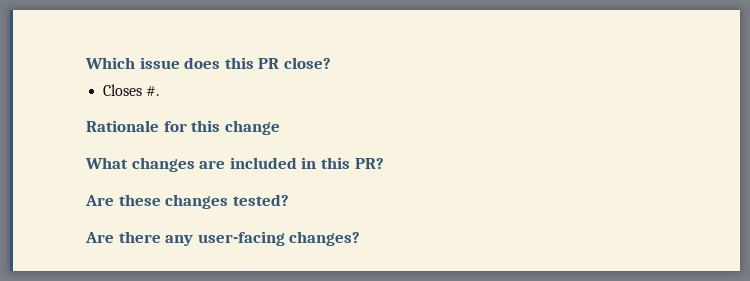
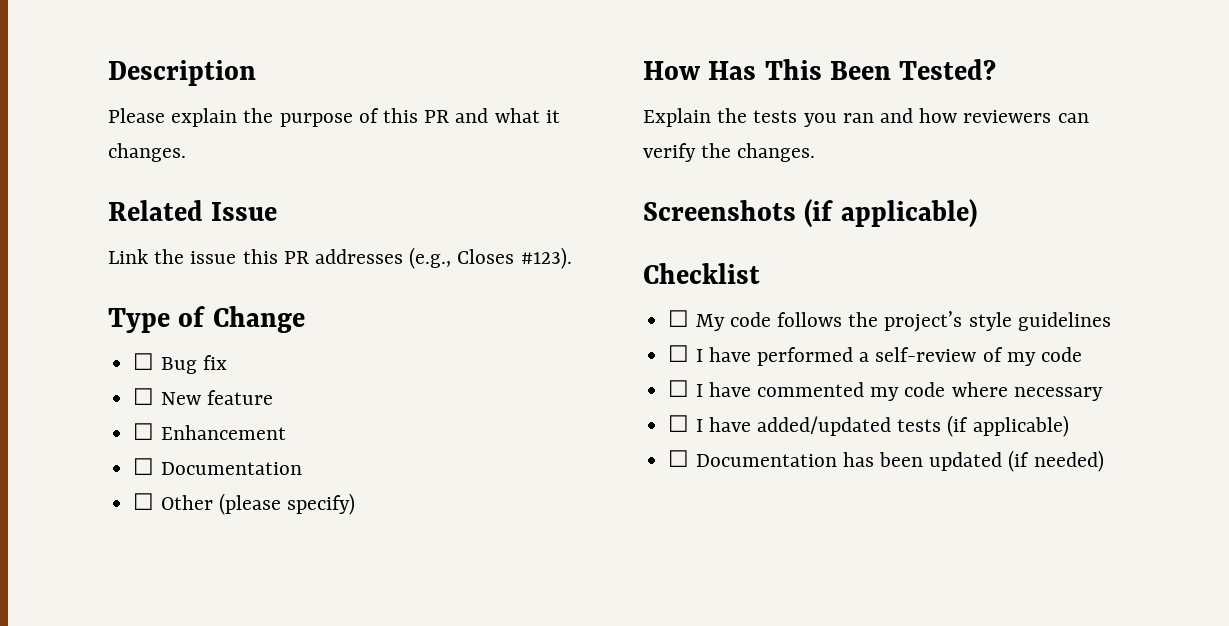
[85,57,331,69] [103,84,160,96] [86,120,280,135] [85,157,384,172] [85,194,289,209] [85,231,361,246] Which issue does this PR close? // Closes #. // Rationale for this change // What changes are included in this PR? // Are these changes tested? // Are there any user-facing changes? -> [108,60,256,86] [108,108,560,127] [108,143,186,162] [108,200,278,221] [108,247,572,269] [108,306,305,333] [133,353,227,374] [133,388,273,405] [133,423,286,440] [133,458,302,475] [133,493,355,515] [643,59,997,80] [643,108,1089,127] [643,143,816,162] [643,199,977,228] [643,263,760,284] [668,310,1111,332] [668,345,1082,366] [668,380,1103,401] [668,415,1069,437] [668,450,1104,472] Description // Please explain the purpose of this PR and what it changes. // Related Issue // Link the issue this PR addresses (e.g., Closes #123). // Type of Change // ☐ Bug fix // ☐ New feature // ☐ Enhancement // ☐ Documentation // ☐ Other (please specify) // How Has This Been Tested? // Explain the tests you ran and how reviewers can verify the changes. // Screenshots (if applicable) // Checklist // ☐ My code follows the project’s style guidelines // ☐ I have performed a self-review of my code // ☐ I have commented my code where necessary // ☐ I have added/updated tests (if applicable) // ☐ Documentation has been updated (if needed)

